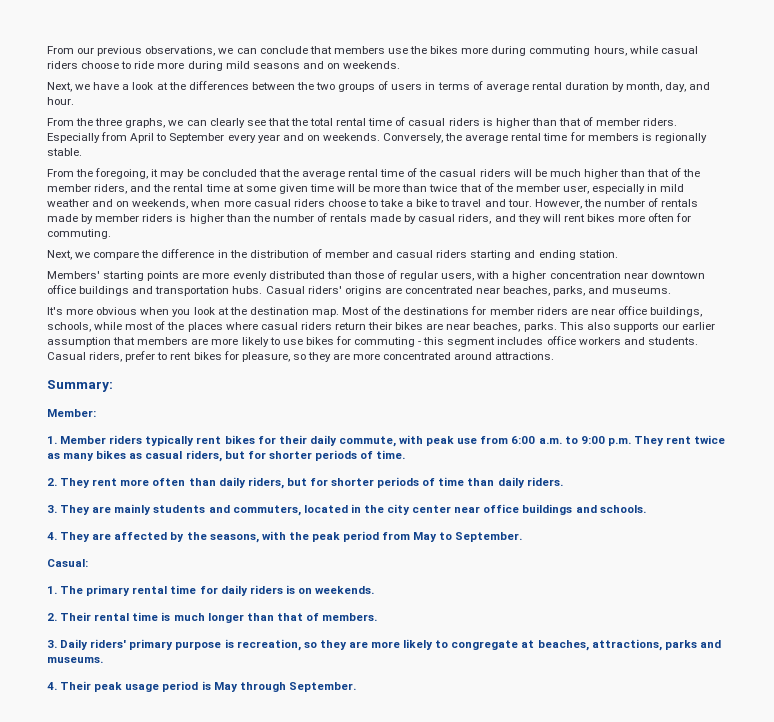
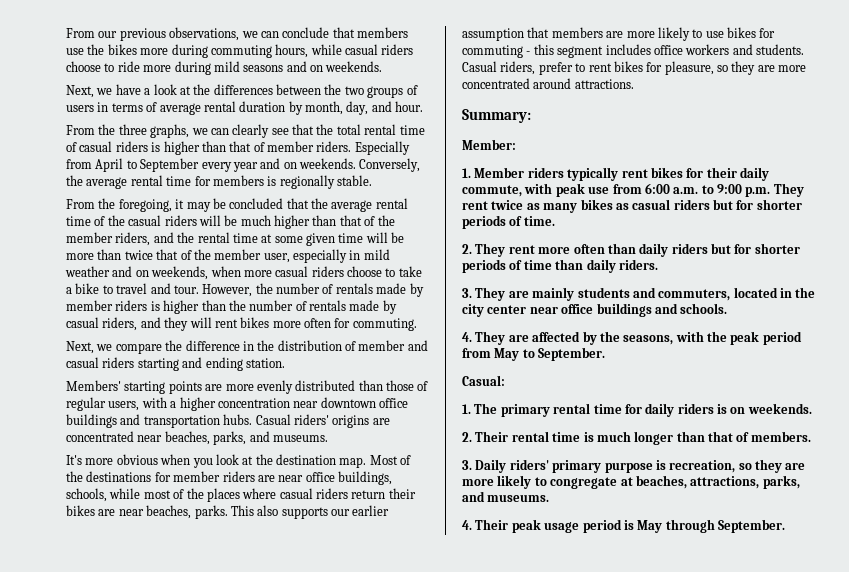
[185,450,222,462] riders, -> [673,199,710,210] riders
[247,477,284,489] riders, -> [671,243,708,254] riders
[664,640,697,650] parks -> [762,475,800,489] parks,

